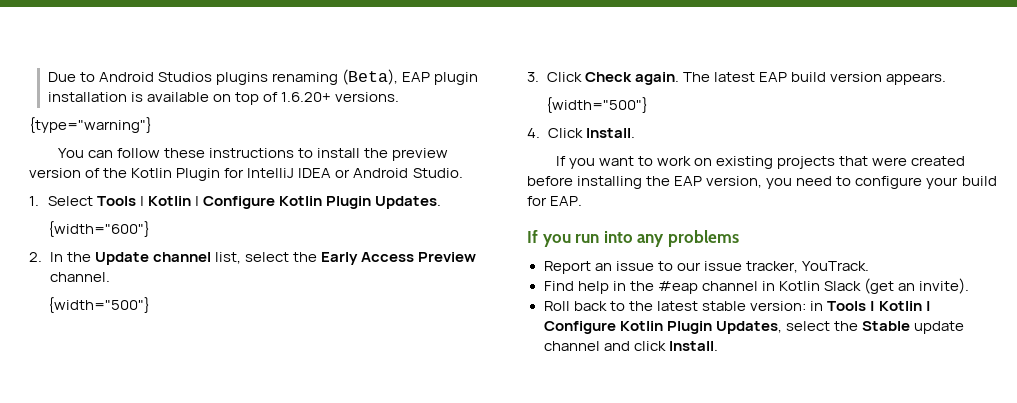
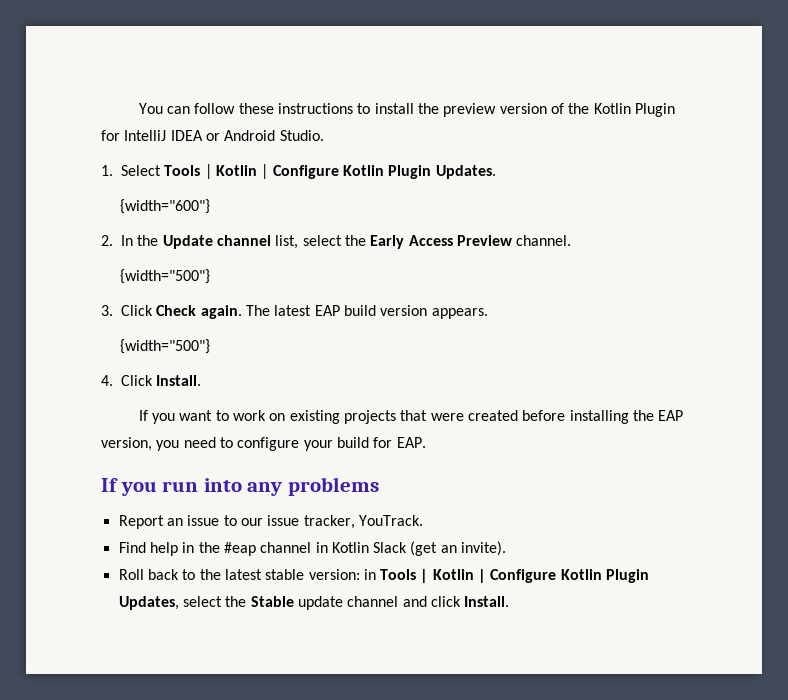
[47,69,479,85] [47,92,400,105] [29,117,152,133] Due to Android Studios plugins renaming (Beta), EAP plugin installation is available on top of 1.6.20+ versions. // {type="warning"} // -> (138, 108) none

